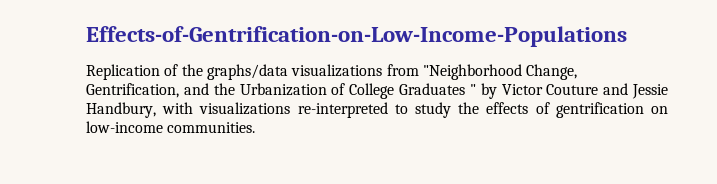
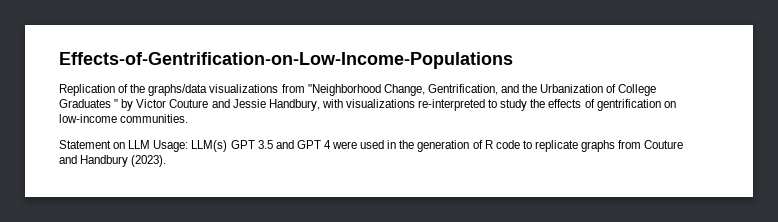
(256, 127) none -> [59,140,684,152] [59,155,167,167] // Statement on LLM Usage: LLM(s) GPT 3.5 and GPT 4 were used in the generation of R code to replicate graphs from Couture and Handbury (2023).

